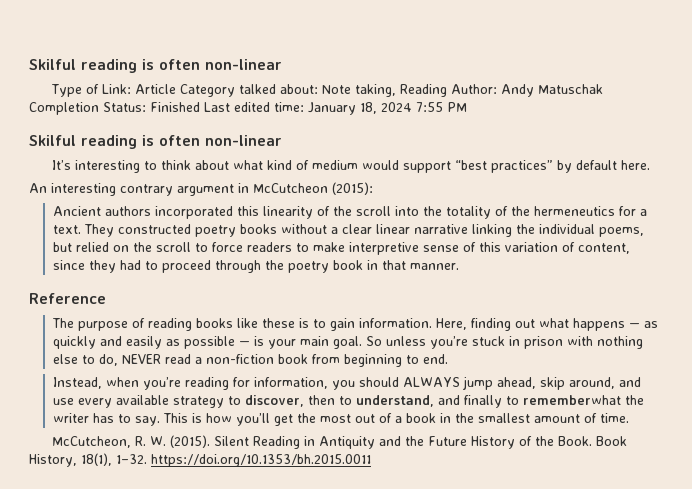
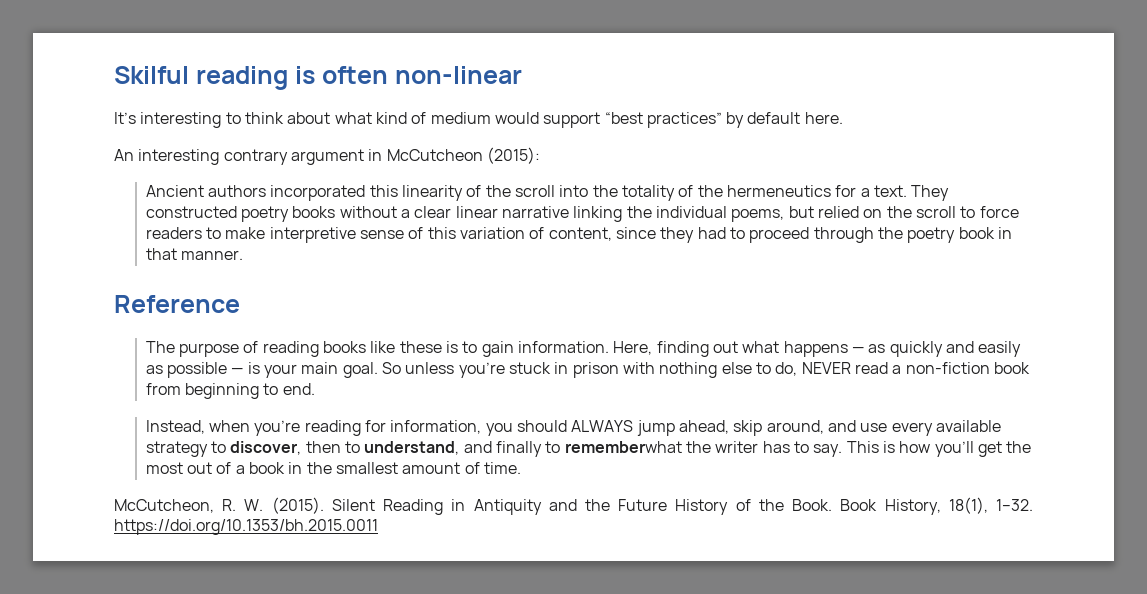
[29,59,282,73] [50,84,603,97] [29,102,467,115] [29,135,282,149] Skilful reading is often non-linear // Type of Link: Article Category talked about: Note taking, Reading Author: Andy Matuschak Completion Status: Finished Last edited time: January 18, 2024 7:55 PM // Skilful reading is often non-linear -> [114,66,522,90] Skilful reading is often non-linear

